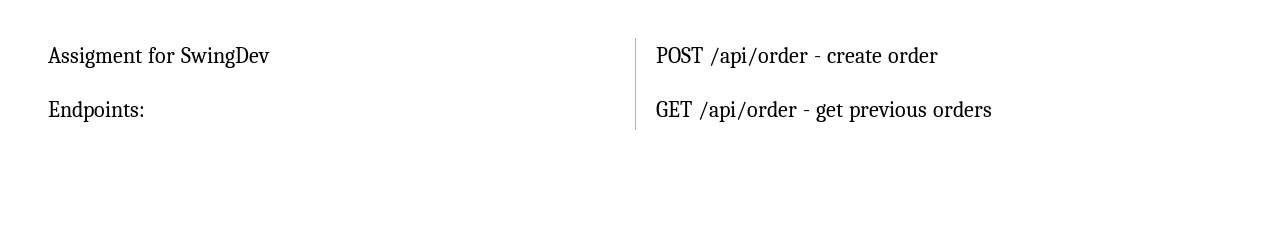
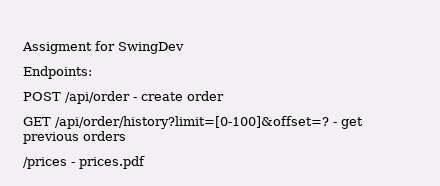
[697,101,797,122] /api/order -> [55,116,329,129] /api/order/history?limit=[0-100]&offset=?
(992, 109) none -> [23,156,145,169] // /prices - prices.pdf

